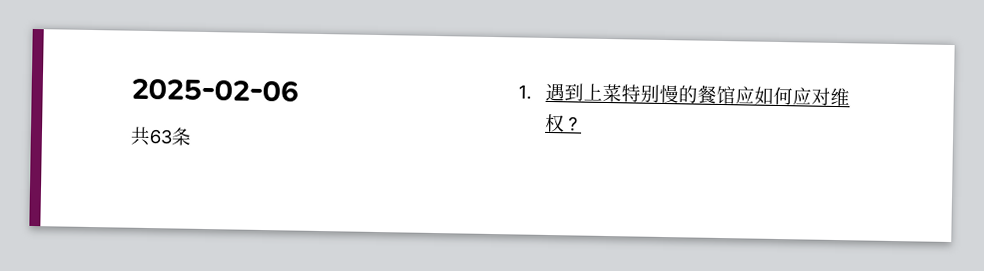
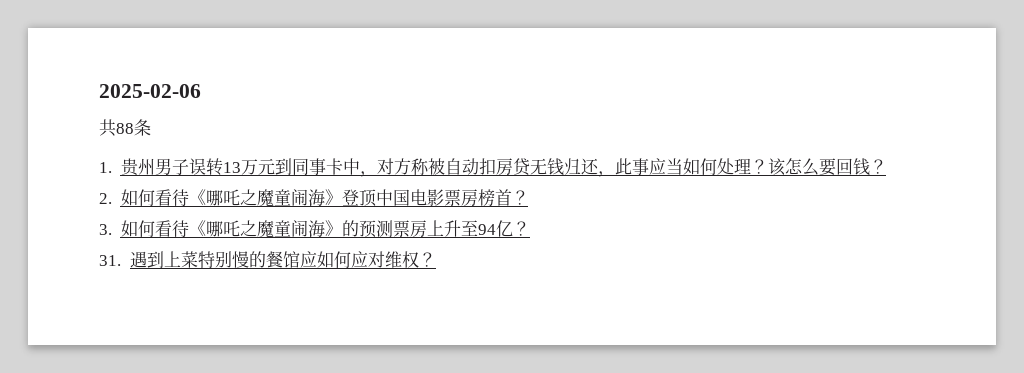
[149,129,173,145] 63 -> [116,123,134,134] 88
(532, 92) none -> [120,158,887,177] [99,189,529,207] [99,220,530,238] [99,255,121,266] 贵州男子误转13万元到同事卡中，对方称被自动扣房贷无钱归还，此事应当如何处理？该怎么要回钱？ // 2.如何看待《哪吒之魔童闹海》登顶中国电影票房榜首？ // 3.如何看待《哪吒之魔童闹海》的预测票房上升至94亿？ // 31.

